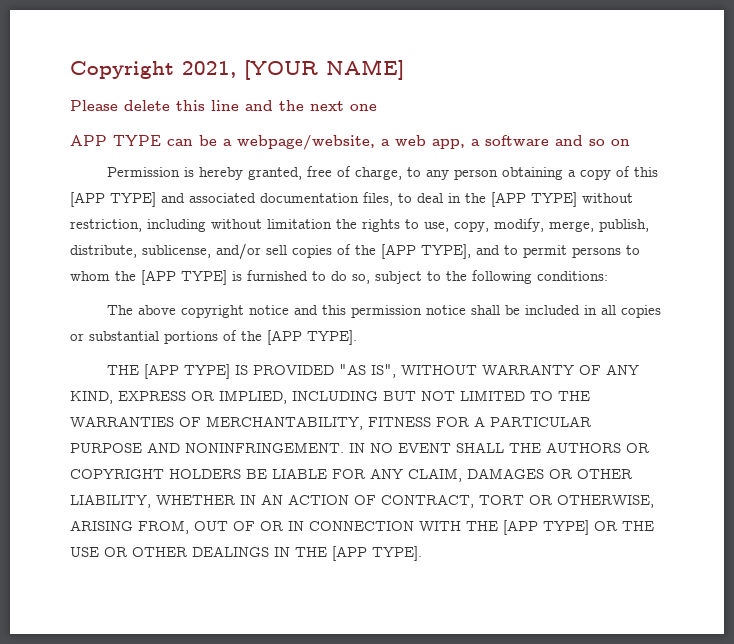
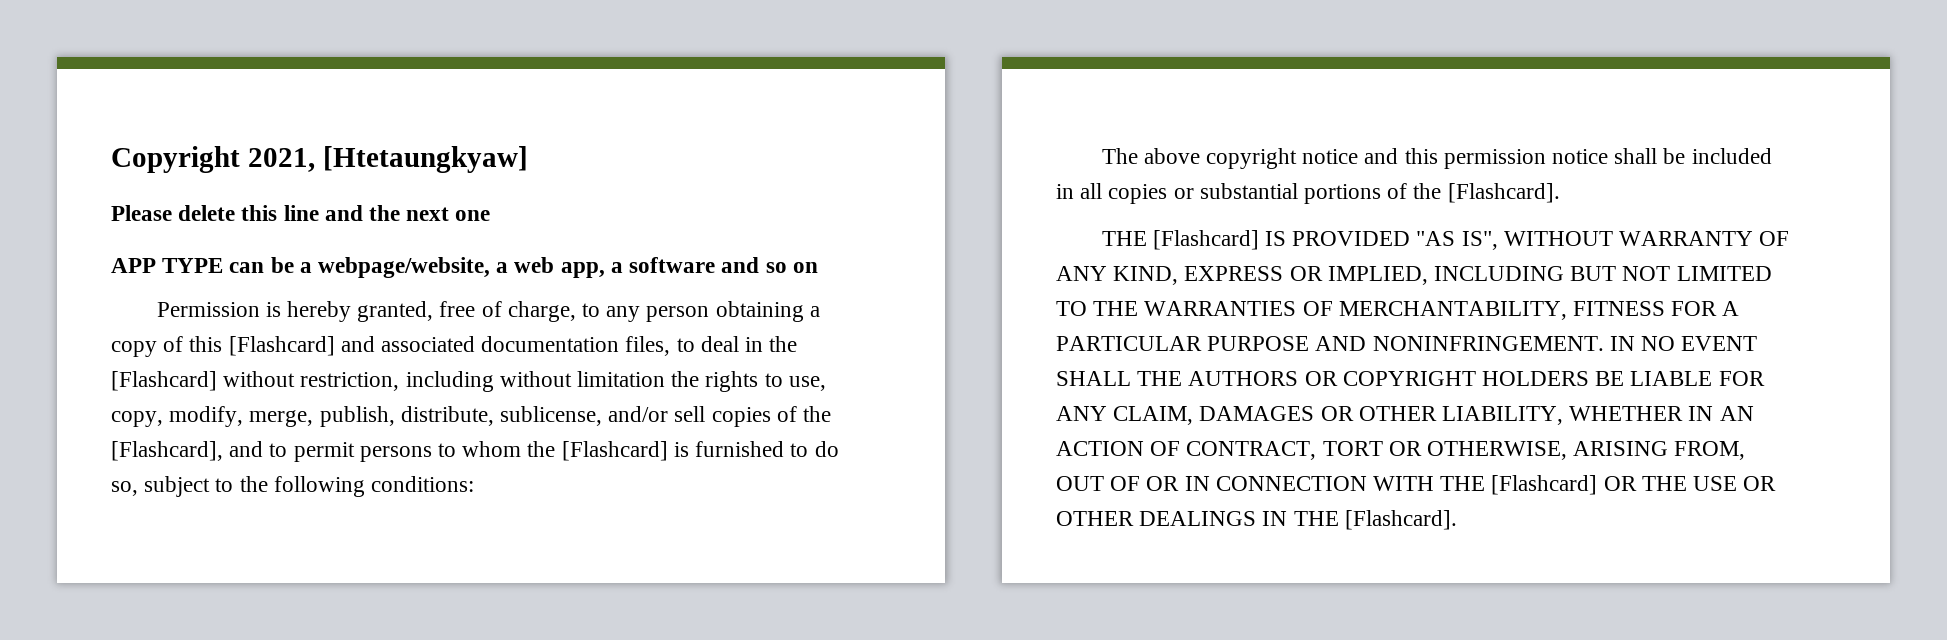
[244,59,404,80] [YOUR NAME] -> [322,146,528,173] [Htetaungkyaw]
[70,192,156,207] [APP TYPE] -> [228,336,335,356] [Flashcard]
[491,192,577,207] [APP TYPE] -> [111,371,217,391] [Flashcard]
[381,244,471,259] [APP TYPE], -> [111,441,223,461] [Flashcard],
[141,270,227,285] [APP TYPE] -> [561,441,668,461] [Flashcard]
[267,330,357,345] [107,364,231,379] [APP TYPE]. // THE [APP TYPE] -> [1447,183,1560,203] [1101,230,1259,250] [Flashcard]. // THE [Flashcard]
[503,520,589,535] [APP TYPE] -> [1491,475,1598,495] [Flashcard]
[332,546,422,561] [APP TYPE]. -> [1344,510,1457,530] [Flashcard].

